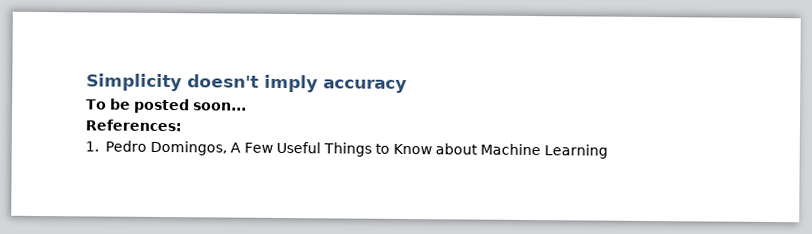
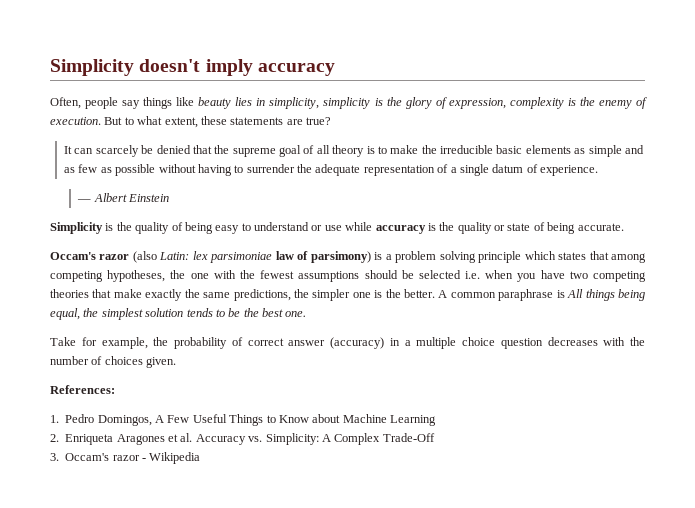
[86,98,247,114] To be posted soon... -> [50,97,647,109] [50,116,331,128] [64,145,644,157] [64,164,599,176] [77,193,169,202] [50,222,624,234] [50,251,647,263] [50,270,646,282] [50,289,646,301] [50,308,307,320] [50,337,645,349] [50,356,177,368] Often, people say things like beauty lies in simplicity, simplicity is the glory of expression, complexity is the enemy of execution. But to what extent, these statements are true? // It can scarcely be denied that the supreme goal of all theory is to make the irreducible basic elements as simple and as few as possible without having to surrender the adequate representation of a single datum of experience. // — Albert Einstein // Simplicity is the quality of being easy to understand or use while accuracy is the quality or state of being accurate. // Occam's razor (also Latin: lex parsimoniae law of parsimony) is a problem solving principle which states that among competing hypotheses, the one with the fewest assumptions should be selected i.e. when you have two competing theories that make exactly the same predictions, the simpler one is the better. A common paraphrase is All things being equal, the simplest solution tends to be the best one. // Take for example, the probability of correct answer (accuracy) in a multiple choice question decreases with the number of choices given.
(608, 151) none -> [50,433,435,445] [50,452,201,464] // 2. Enriqueta Aragones et al. Accuracy vs. Simplicity: A Complex Trade-Off // 3. Occam's razor - Wikipedia

